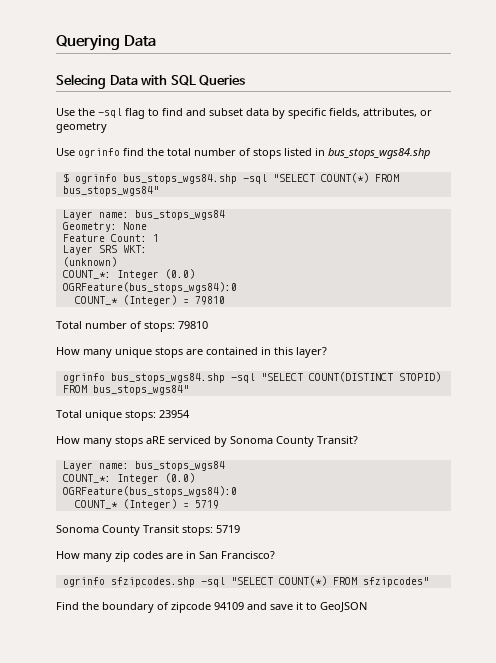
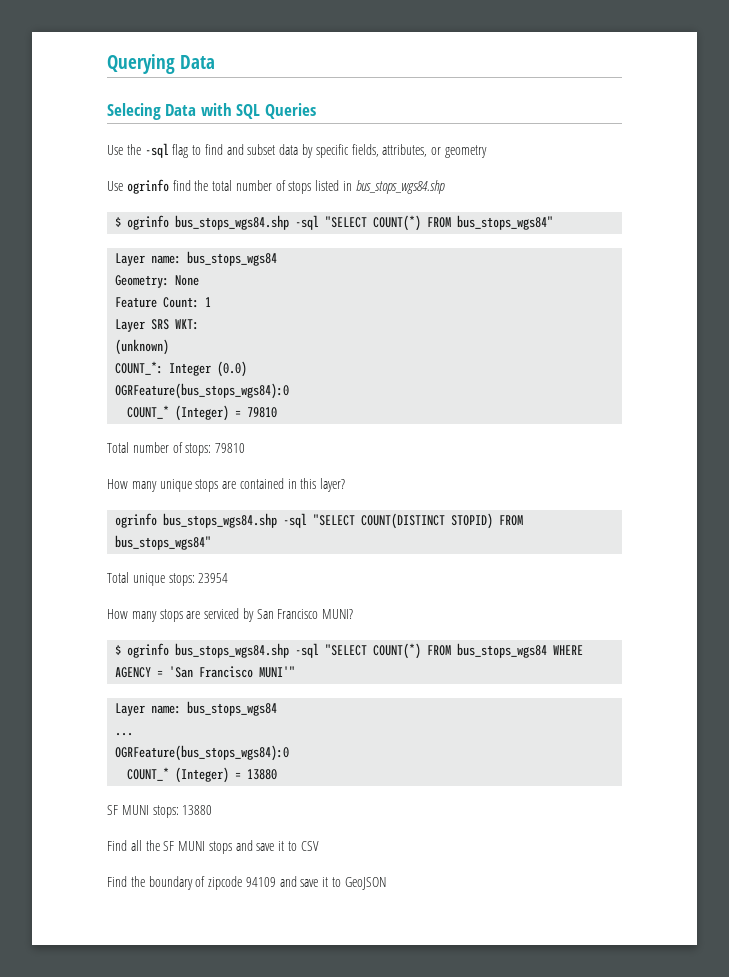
[146,436,165,444] aRE -> [186,611,201,619] are
[230,436,358,447] [62,461,225,471] [62,473,195,484] [62,486,237,497] [74,499,219,510] [56,525,240,536] [56,551,275,562] [62,576,429,587] Sonoma County Transit? // Layer name: bus_stops_wgs84 // COUNT_*: Integer (0.0) // OGRFeature(bus_stops_wgs84):0 // COUNT_* (Integer) = 5719 // Sonoma County Transit stops: 5719 // How many zip codes are in San Francisco? // ogrinfo sfzipcodes.shp -sql "SELECT COUNT(*) FROM sfzipcodes" -> [256,609,354,619] [115,643,584,659] [115,666,296,678] [115,701,278,716] [115,733,134,736] [115,745,290,761] [127,767,278,783] [107,805,213,818] [107,840,319,854] San Francisco MUNI? // $ ogrinfo bus_stops_wgs84.shp -sql "SELECT COUNT(*) FROM bus_stops_wgs84 WHERE AGENCY = 'San Francisco MUNI'" // Layer name: bus_stops_wgs84 // ... // OGRFeature(bus_stops_wgs84):0 // COUNT_* (Integer) = 13880 // SF MUNI stops: 13880 // Find all the SF MUNI stops and save it to CSV

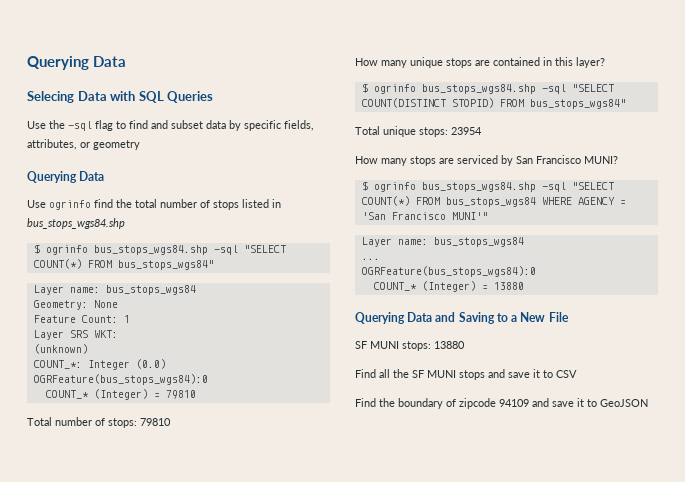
(487, 151) none -> [27,171,105,183] // Querying Data
(346, 485) none -> [361,83,368,93] $
(278, 774) none -> [355,312,569,324] // Querying Data and Saving to a New File

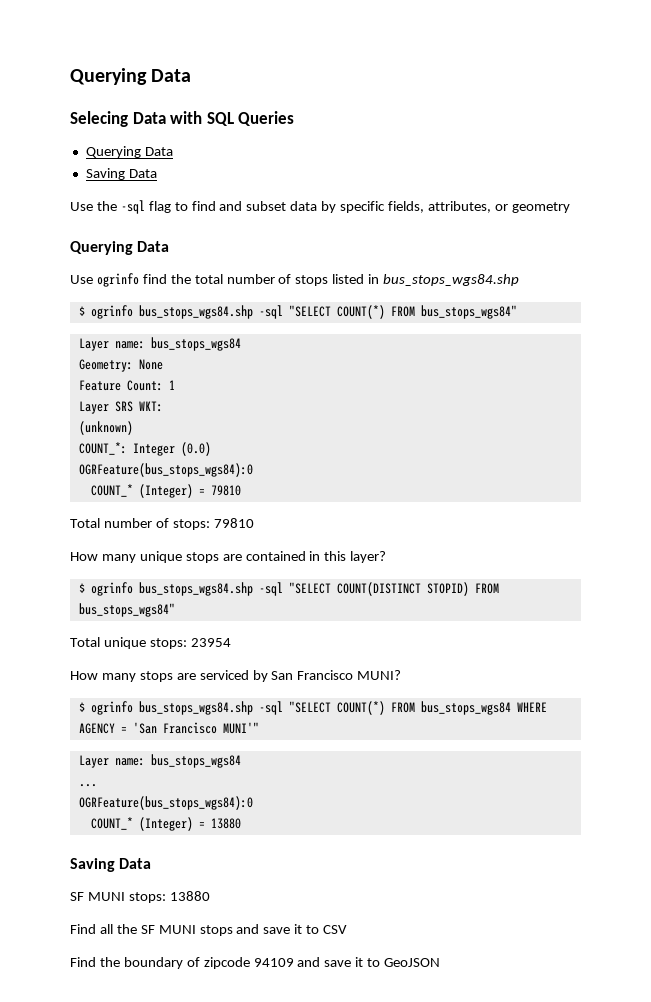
(214, 97) none -> [85,146,173,158] [85,168,157,180] // Querying Data // Saving Data
[355,312,569,324] Querying Data and Saving to a New File -> [70,858,152,872] Saving Data

